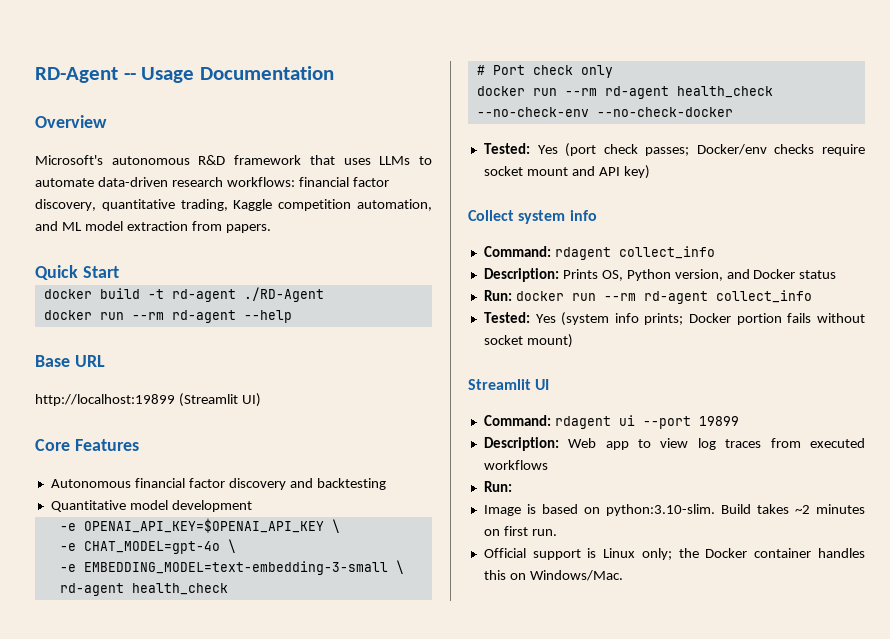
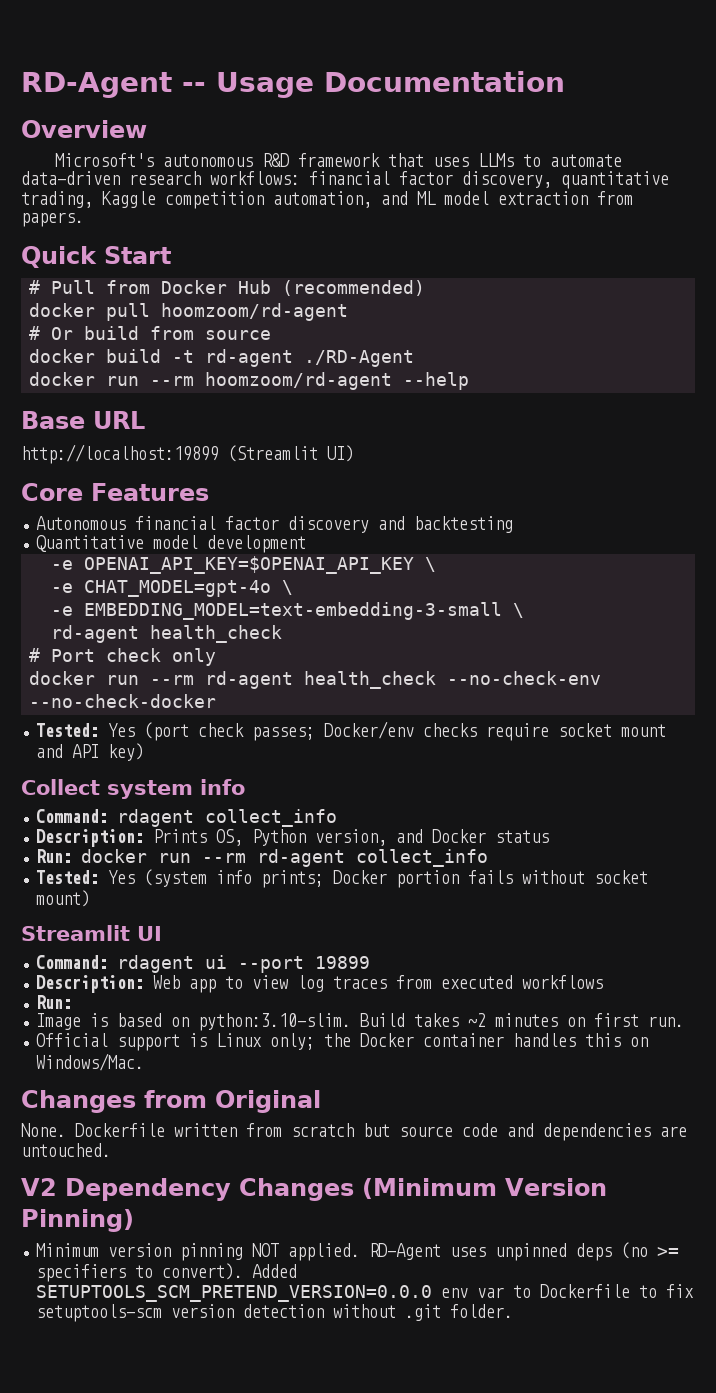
(119, 272) none -> [29,280,426,296] [29,303,349,321] [29,326,272,340] // # Pull from Docker Hub (recommended) // docker pull hoomzoom/rd-agent // # Or build from source
[171,310,236,323] rd-agent -> [205,372,393,390] hoomzoom/rd-agent
(623, 575) none -> [21,1090,321,1113] [21,1123,687,1141] [21,1143,111,1157] [21,1178,607,1201] [21,1209,134,1232] [36,1242,680,1261] [36,1263,298,1282] [36,1284,695,1302] [36,1304,514,1322] // Changes from Original // None. Dockerfile written from scratch but source code and dependencies are untouched. // V2 Dependency Changes (Minimum Version Pinning) // Minimum version pinning NOT applied. RD-Agent uses unpinned deps (no >= specifiers to convert). Added SETUPTOOLS_SCM_PRETEND_VERSION=0.0.0 env var to Dockerfile to fix setuptools-scm version detection without .git folder.

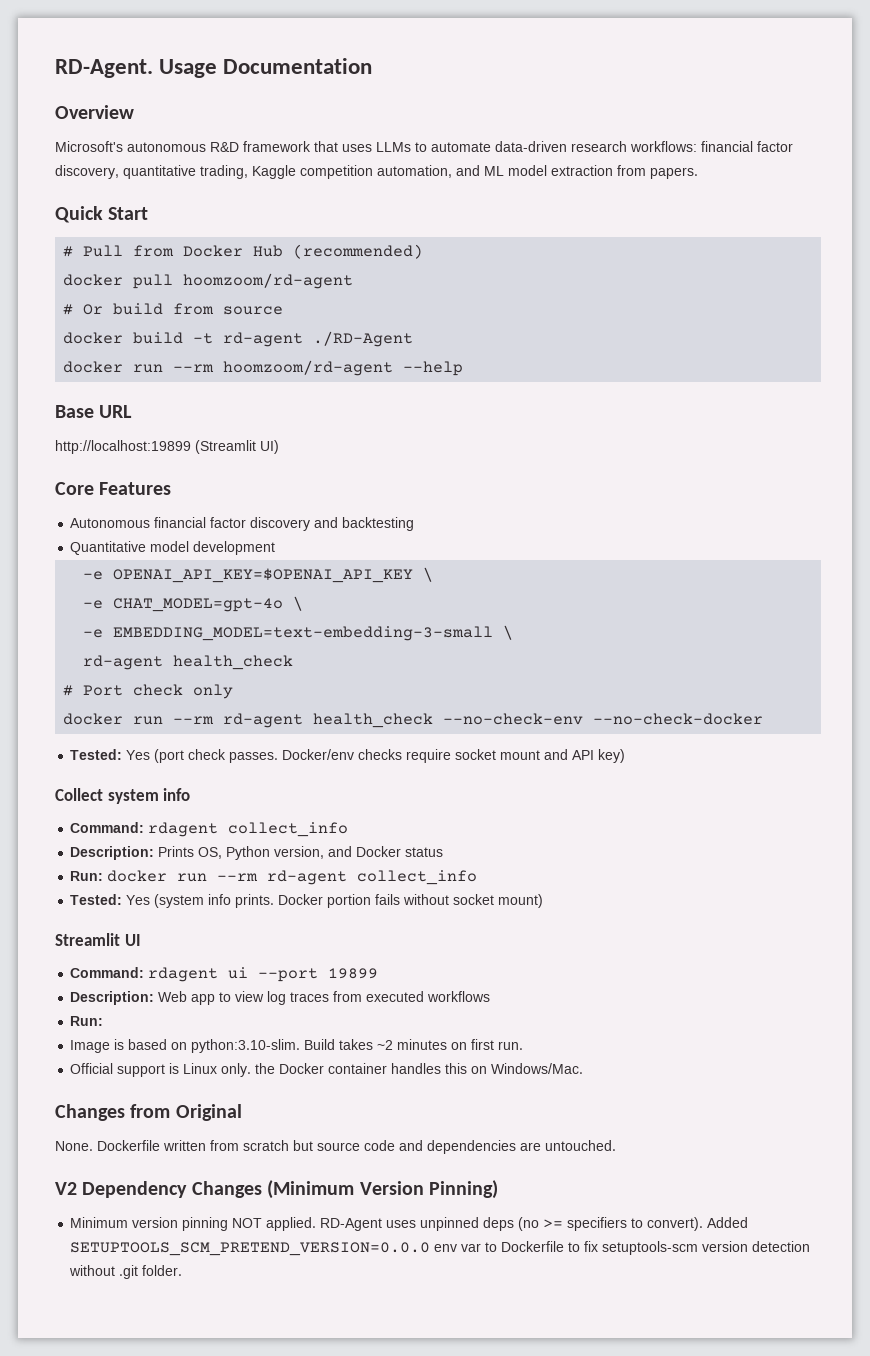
[21,72,207,98] RD-Agent -- -> [55,59,153,78] RD-Agent.
[252,727,316,741] passes; -> [229,752,279,763] passes.
[261,870,325,888] prints; -> [235,894,275,908] prints.
[270,1033,316,1050] only; -> [221,1063,252,1077] only.

